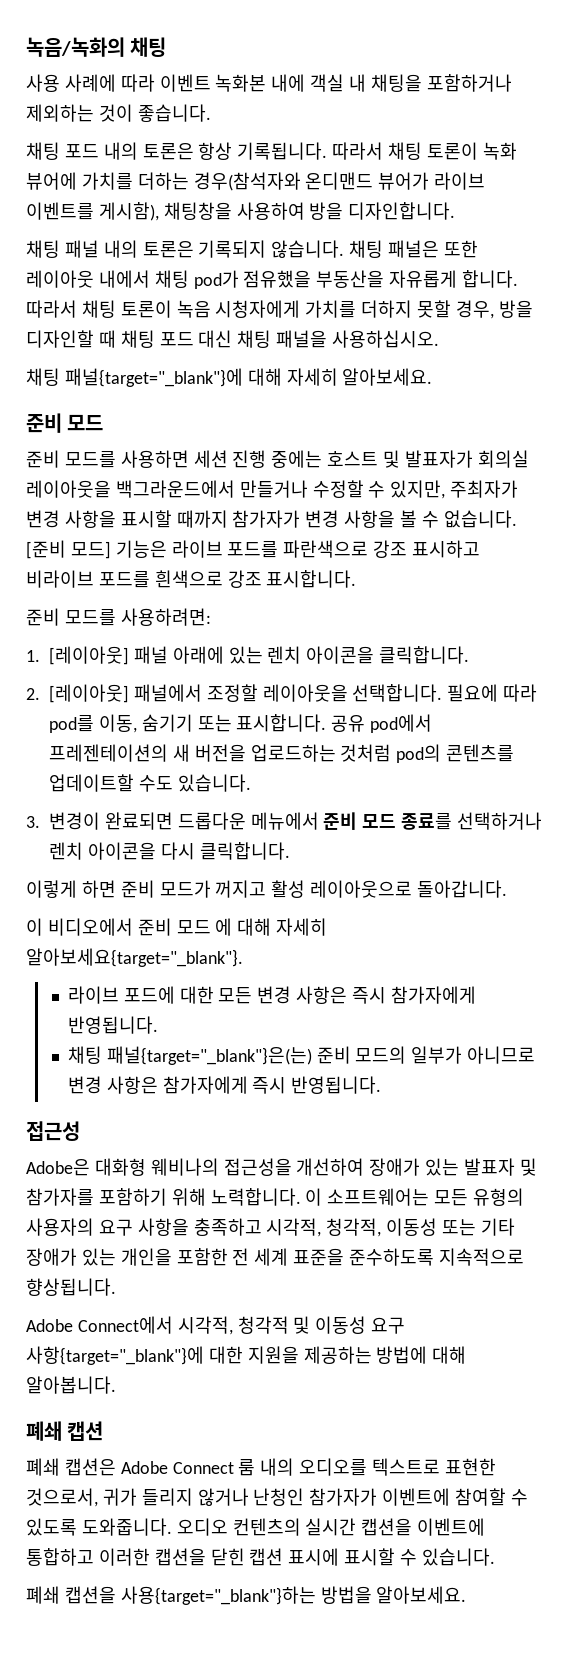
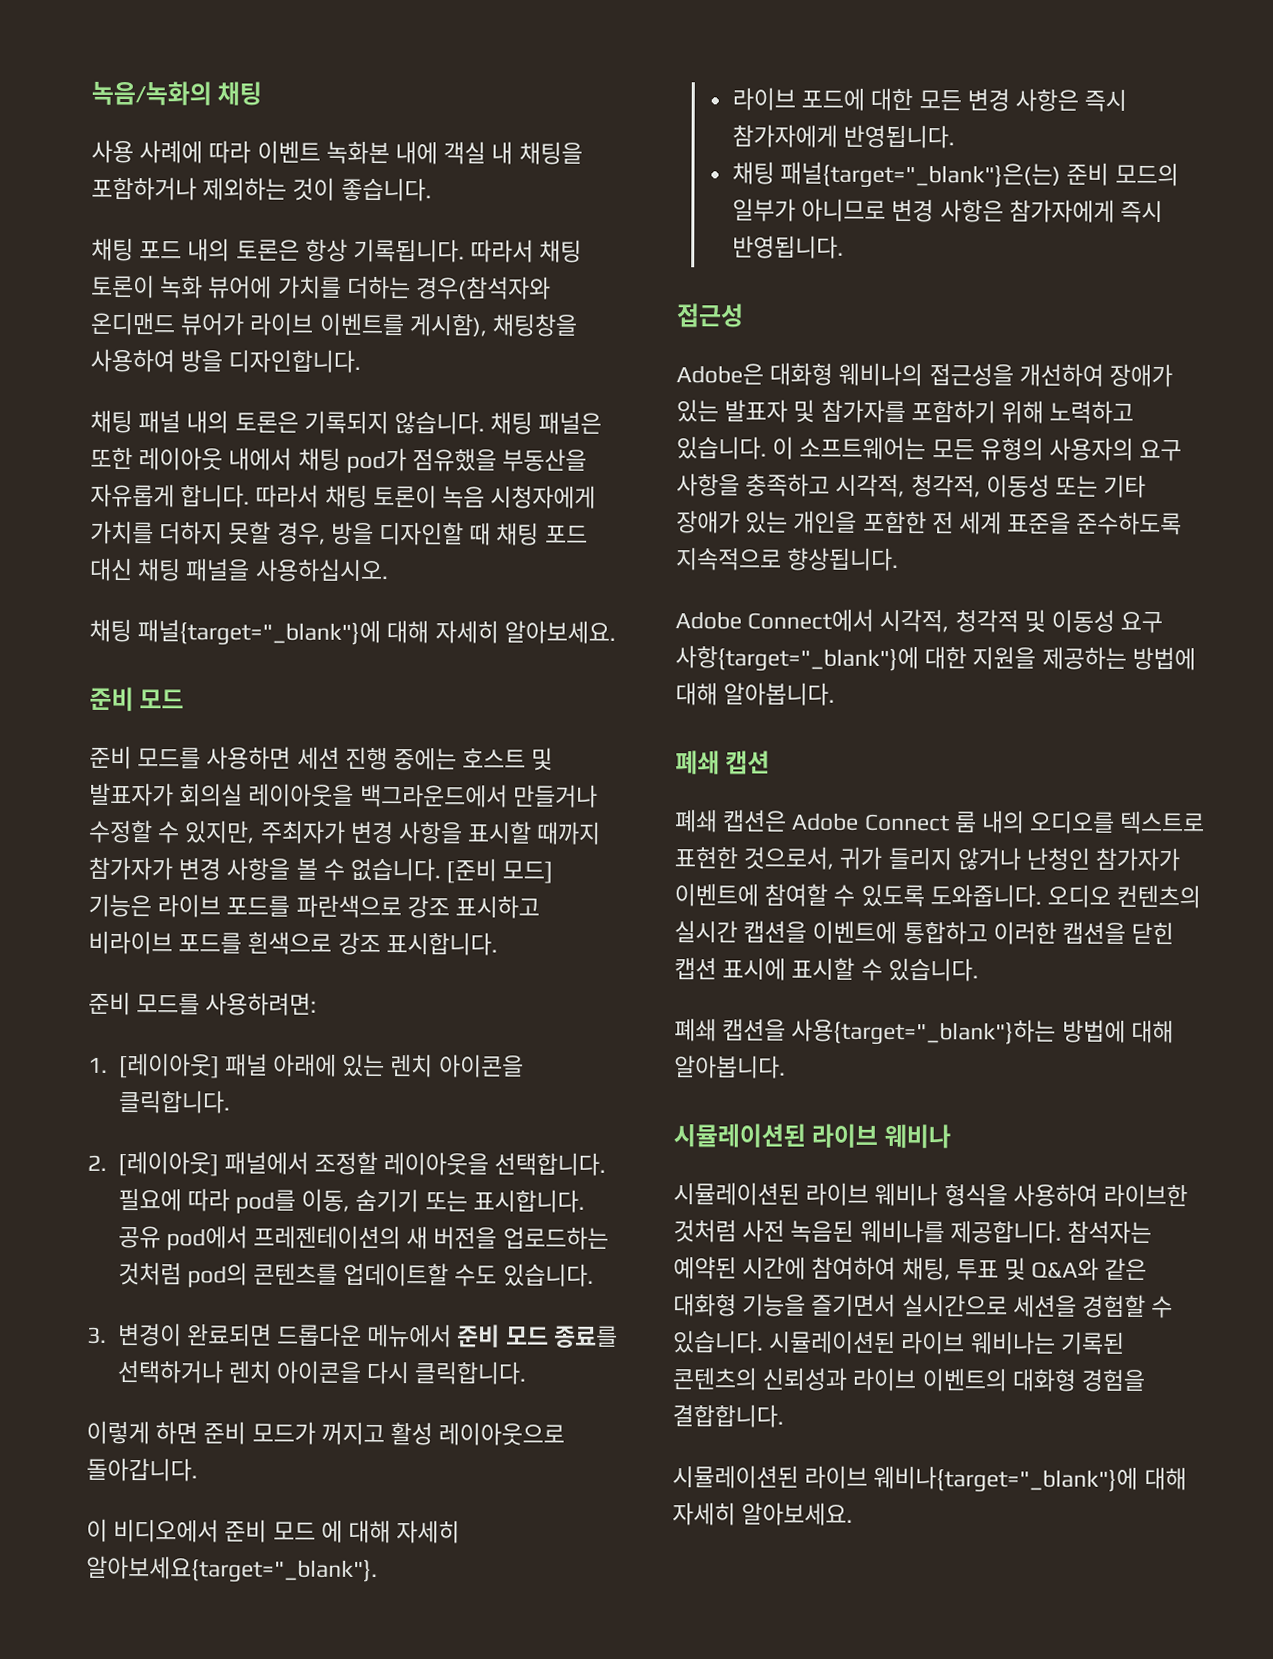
[210,1188,301,1206] 노력합니다. -> [1049,400,1135,424] [676,436,767,460] 노력하고 있습니다.
[320,1586,372,1604] 방법을 -> [1061,1019,1174,1044] [674,1055,786,1079] [673,1123,951,1149] [673,1182,1189,1208] [673,1219,1153,1244] [673,1256,1148,1281] [673,1293,1174,1319] [672,1330,1125,1355] [672,1367,1146,1392] [672,1404,784,1428] [672,1465,1187,1493] [672,1502,736,1526] 방법에 대해 알아봅니다. // 시뮬레이션된 라이브 웨비나 // 시뮬레이션된 라이브 웨비나 형식을 사용하여 라이브한 것처럼 사전 녹음된 웨비나를 제공합니다. 참석자는 예약된 시간에 참여하여 채팅, 투표 및 Q&A와 같은 대화형 기능을 즐기면서 실시간으로 세션을 경험할 수 있습니다. 시뮬레이션된 라이브 웨비나는 기록된 콘텐츠의 신뢰성과 라이브 이벤트의 대화형 경험을 결합합니다. // 시뮬레이션된 라이브 웨비나{target="_blank"}에 대해 자세히

